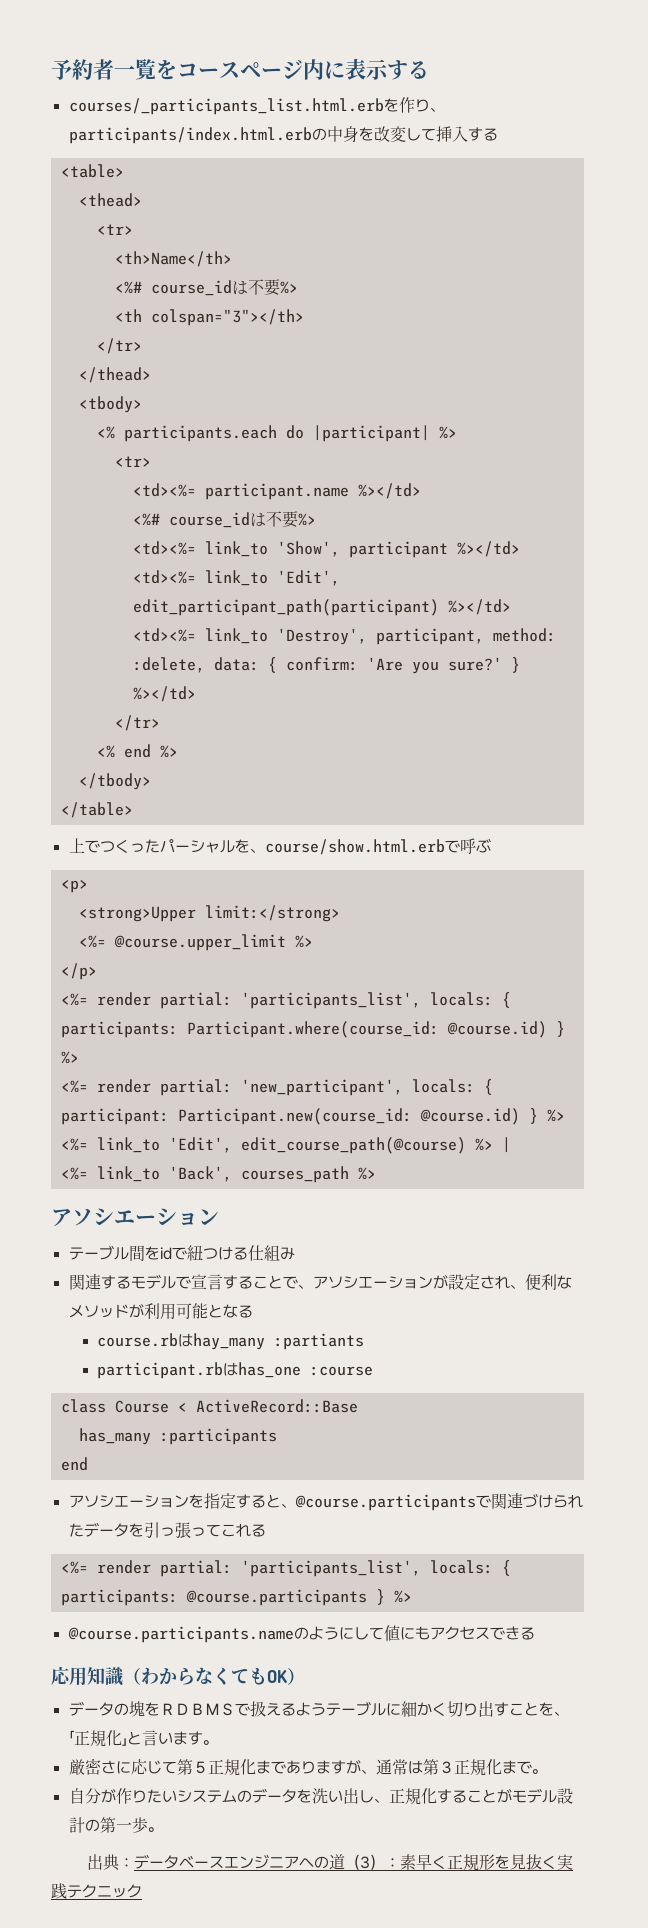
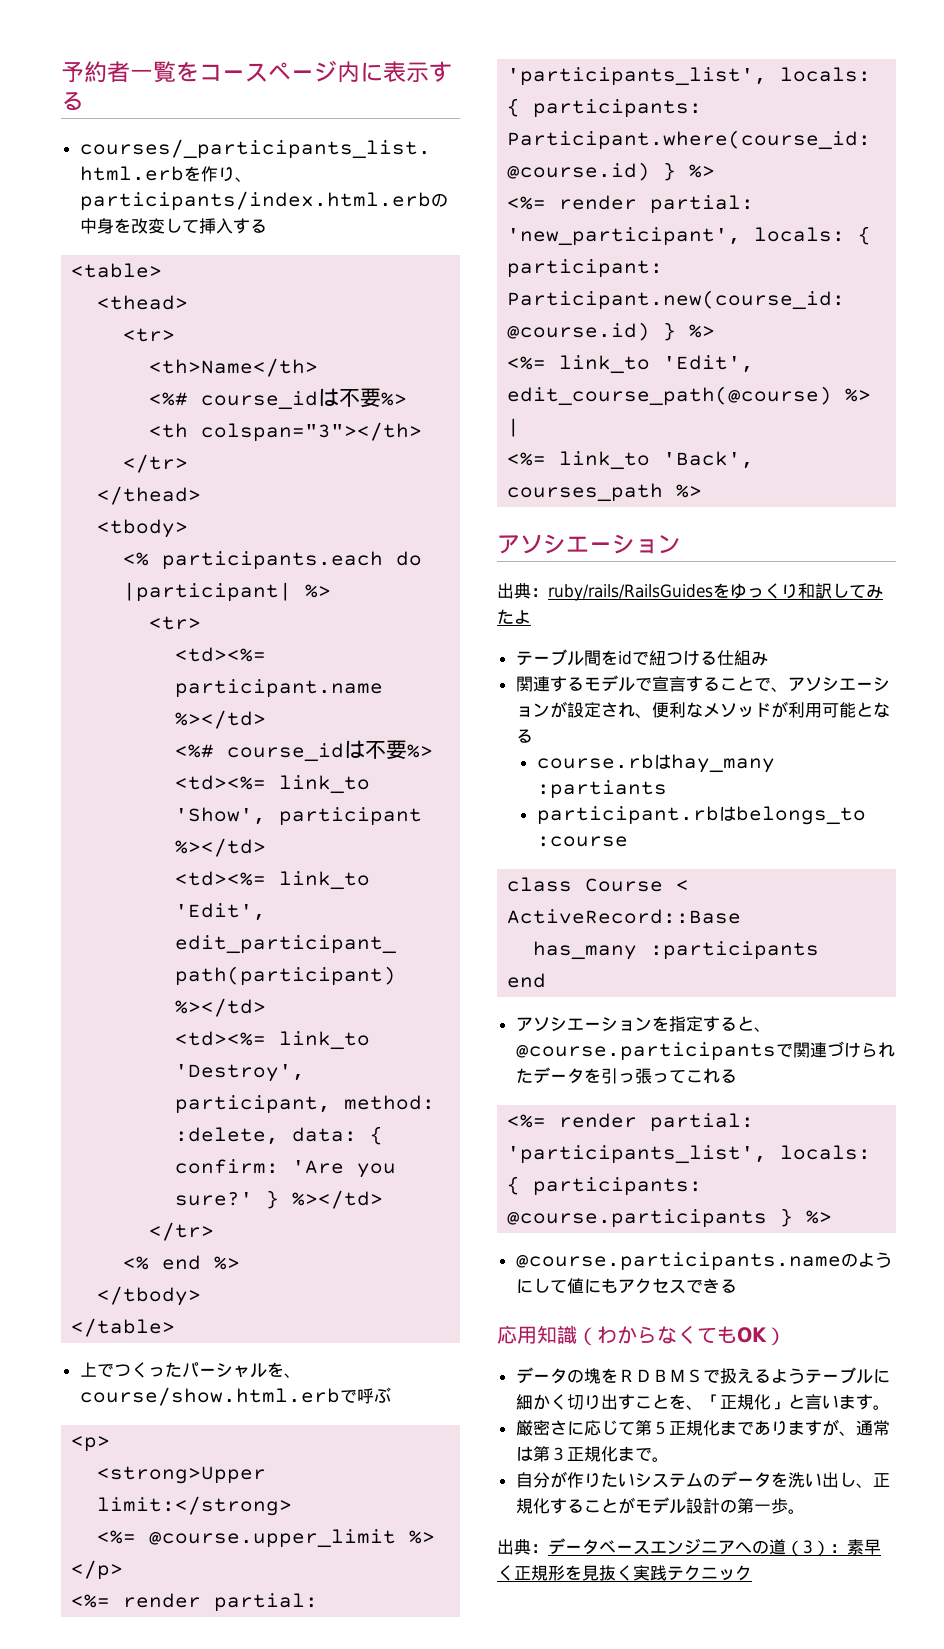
(219, 1217) none -> [497,583,883,601] [497,609,531,624] // 出典：ruby/rails/RailsGuidesをゆっくり和訳してみたよ
[237,1362,301,1378] has_one -> [735,806,866,825] belongs_to

